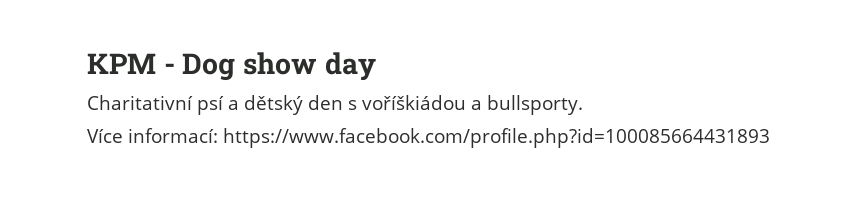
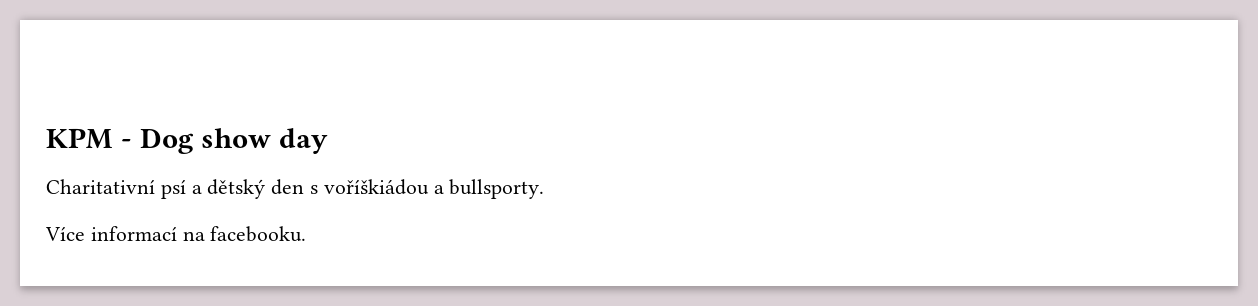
[128,128,770,148] informací: https://www.facebook.com/profile.php?id=100085664431893 -> [90,226,307,242] informací na facebooku.

